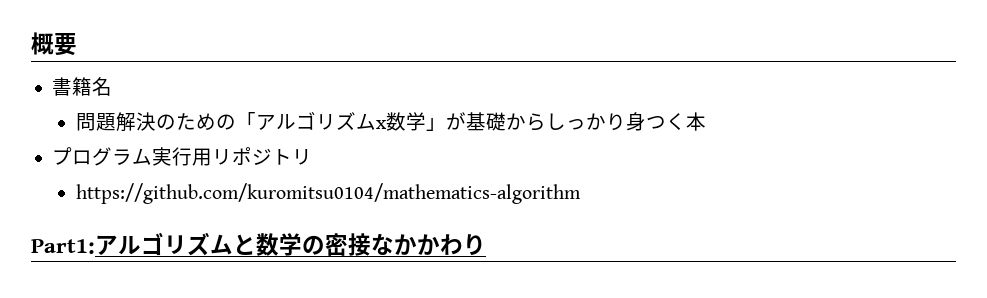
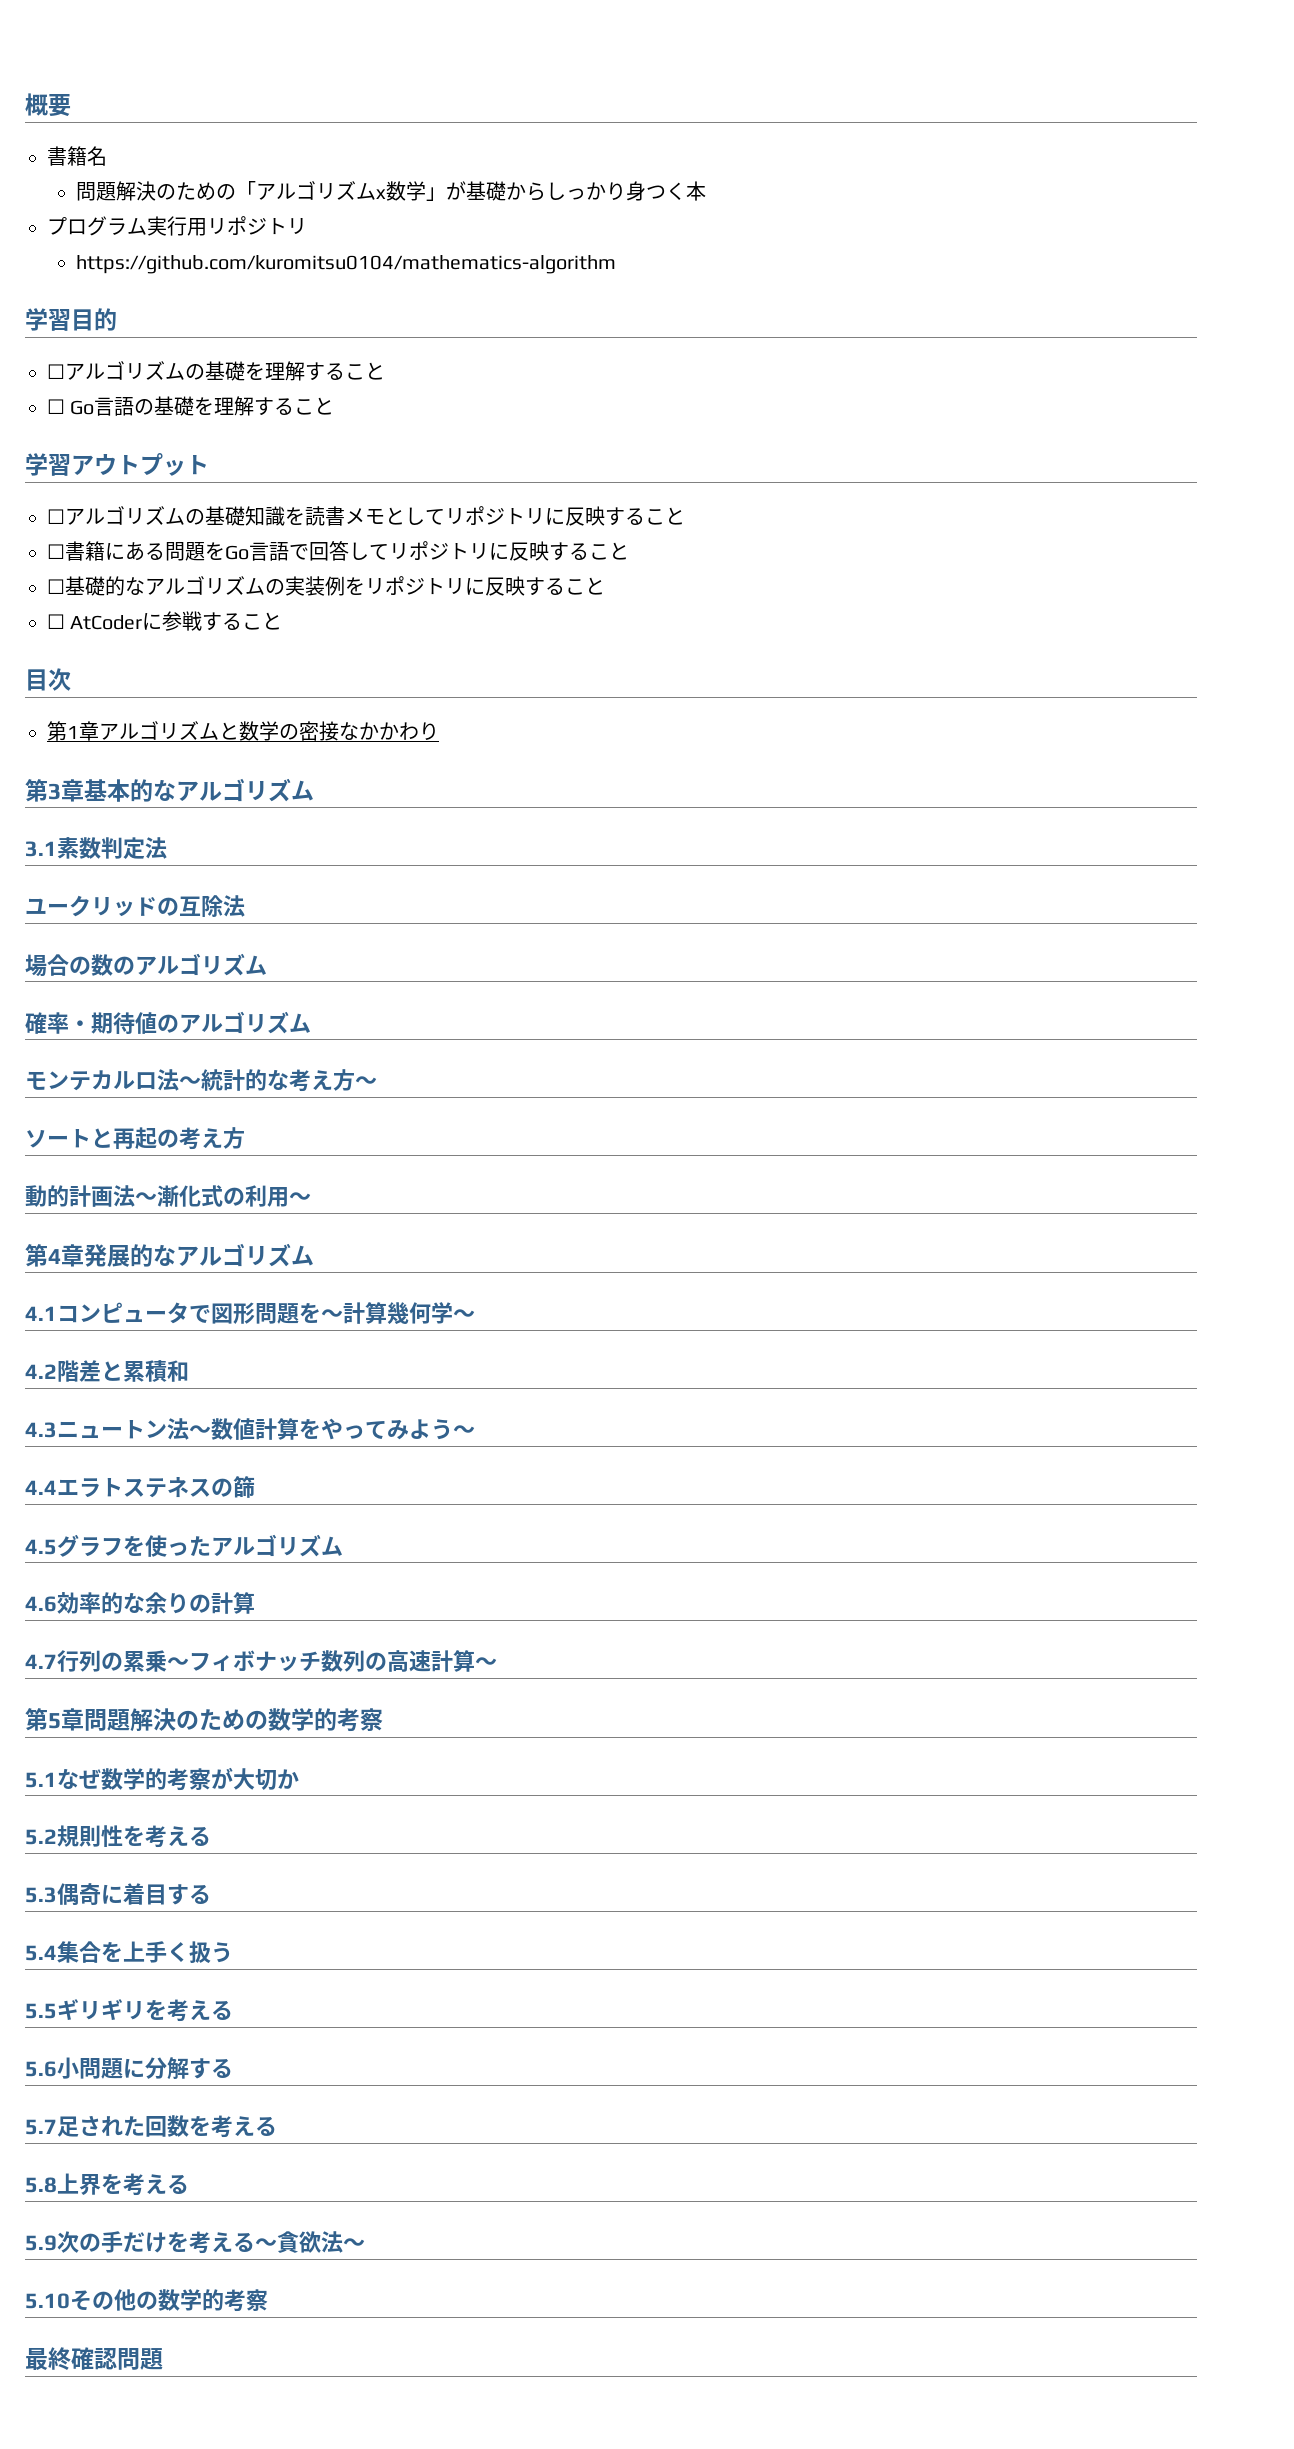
[31,239,95,254] Part1: -> [25,308,117,331] [47,361,385,381] [47,396,335,416] [25,453,209,476] [47,506,685,526] [47,541,629,561] [47,576,605,596] [47,611,283,631] [25,668,71,691] [47,721,99,741] 学習目的 // ☐アルゴリズムの基礎を理解すること // ☐ Go言語の基礎を理解すること // 学習アウトプット // ☐アルゴリズムの基礎知識を読書メモとしてリポジトリに反映すること // ☐書籍にある問題をGo言語で回答してリポジトリに反映すること // ☐基礎的なアルゴリズムの実装例をリポジトリに反映すること // ☐ AtCoderに参戦すること // 目次 // 第1章
(486, 245) none -> [25,778,314,802] [25,837,167,859] [25,895,245,917] [25,953,267,977] [25,1011,311,1034] [25,1069,377,1092] [25,1127,245,1150] [25,1185,311,1207] [25,1243,314,1267] [25,1302,475,1325] [25,1360,189,1382] [25,1418,475,1440] [25,1476,255,1498] [25,1534,343,1557] [25,1592,255,1614] [25,1650,497,1672] [25,1708,383,1732] [25,1767,299,1791] [25,1825,211,1848] [25,1883,211,1906] [25,1941,233,1964] [25,1999,233,2022] [25,2057,233,2080] [25,2115,277,2138] [25,2173,189,2196] [25,2231,365,2254] [25,2289,268,2312] [25,2347,163,2370] // 第3章基本的なアルゴリズム // 3.1素数判定法 // ユークリッドの互除法 // 場合の数のアルゴリズム // 確率・期待値のアルゴリズム // モンテカルロ法〜統計的な考え方〜 // ソートと再起の考え方 // 動的計画法〜漸化式の利用〜 // 第4章発展的なアルゴリズム // 4.1コンピュータで図形問題を〜計算幾何学〜 // 4.2階差と累積和 // 4.3ニュートン法〜数値計算をやってみよう〜 // 4.4エラトステネスの篩 // 4.5グラフを使ったアルゴリズム // 4.6効率的な余りの計算 // 4.7行列の累乗〜フィボナッチ数列の高速計算〜 // 第5章問題解決のための数学的考察 // 5.1なぜ数学的考察が大切か // 5.2規則性を考える // 5.3偶奇に着目する // 5.4集合を上手く扱う // 5.5ギリギリを考える // 5.6小問題に分解する // 5.7足された回数を考える // 5.8上界を考える // 5.9次の手だけを考える〜貪欲法〜 // 5.10その他の数学的考察 // 最終確認問題

